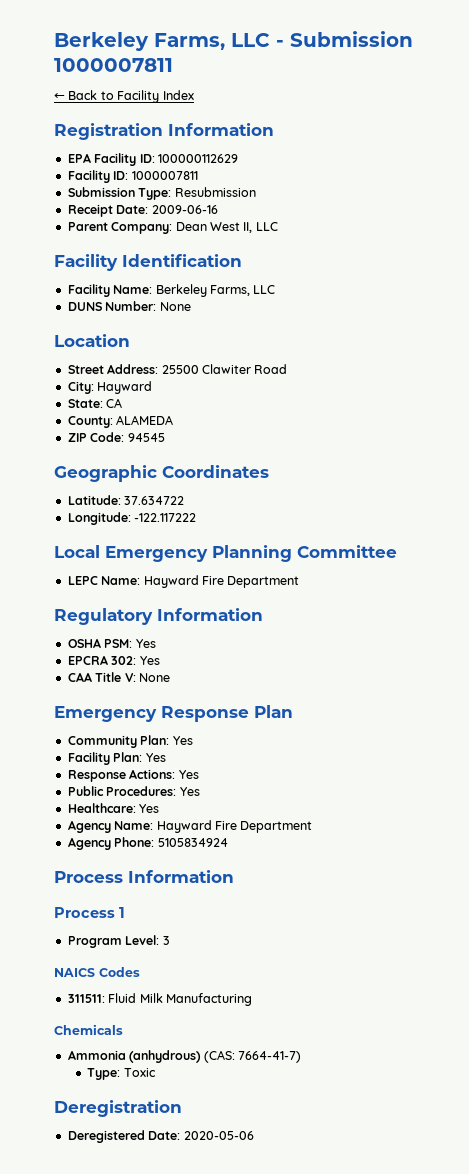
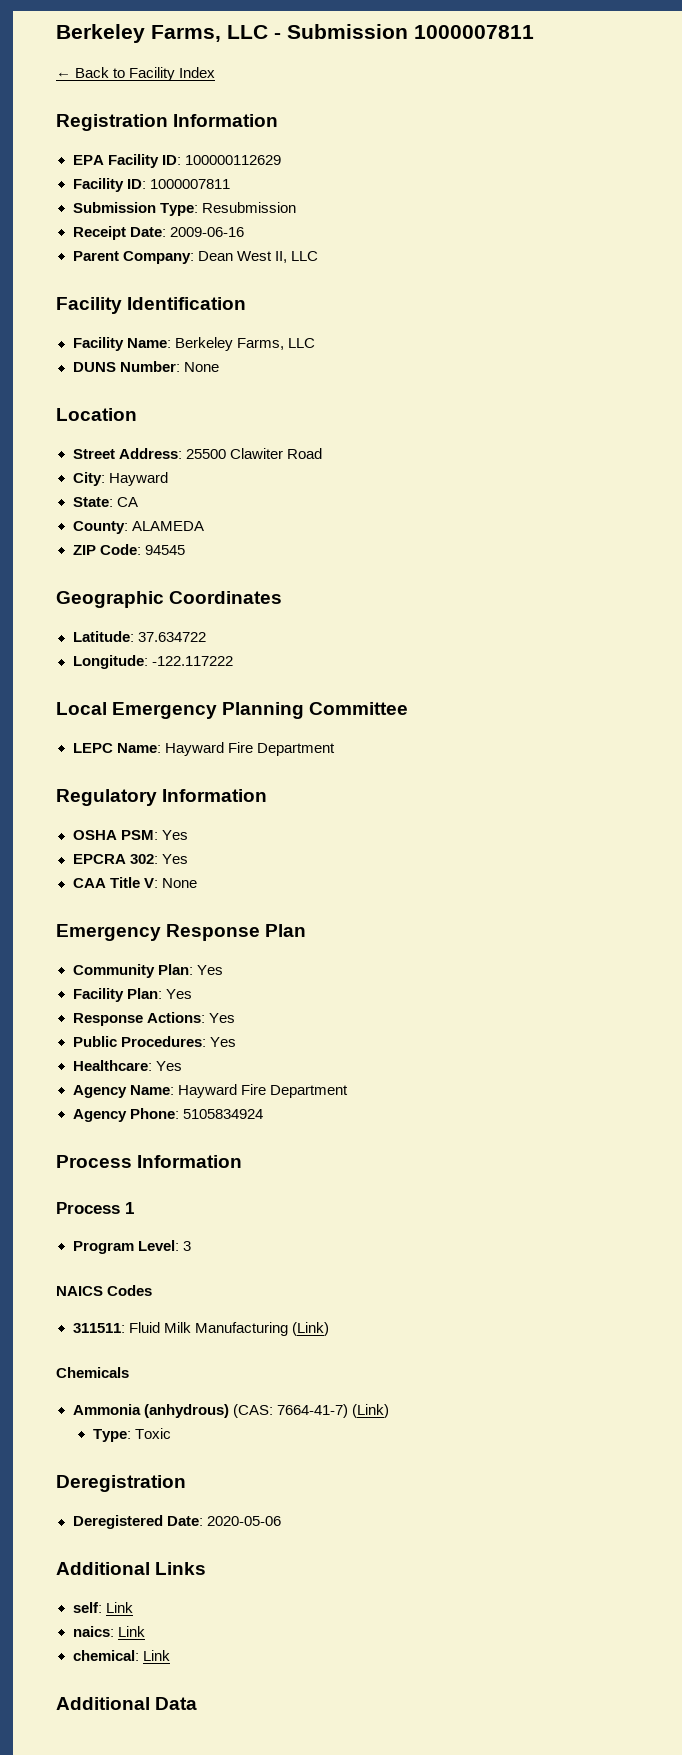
(252, 999) none -> [291,1322,329,1336] (Link)
(301, 1057) none -> [351,1404,389,1418] (Link)
(254, 1135) none -> [56,1562,207,1575] [72,1602,133,1613] [72,1626,145,1637] [72,1650,170,1661] [56,1697,198,1710] // Additional Links // self: Link // naics: Link // chemical: Link // Additional Data

